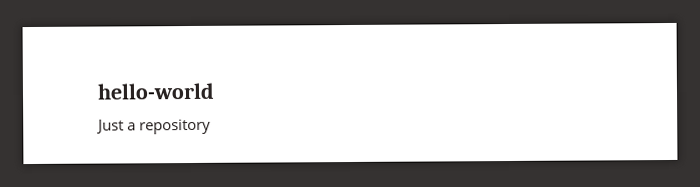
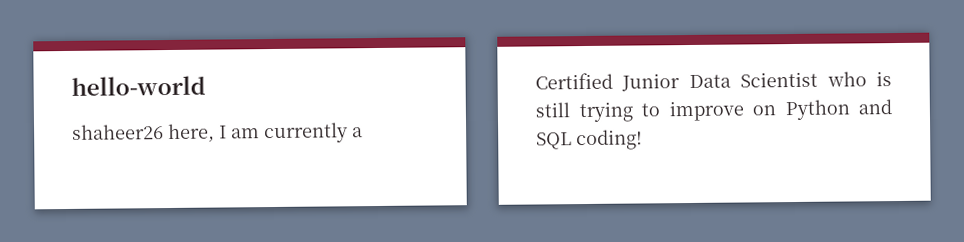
[96,118,212,135] Just a repository -> [72,122,363,144] [535,71,892,92] [535,99,892,123] [536,129,643,151] shaheer26 here, I am currently a Certified Junior Data Scientist who is still trying to improve on Python and SQL coding!

